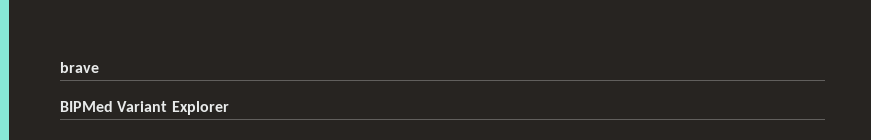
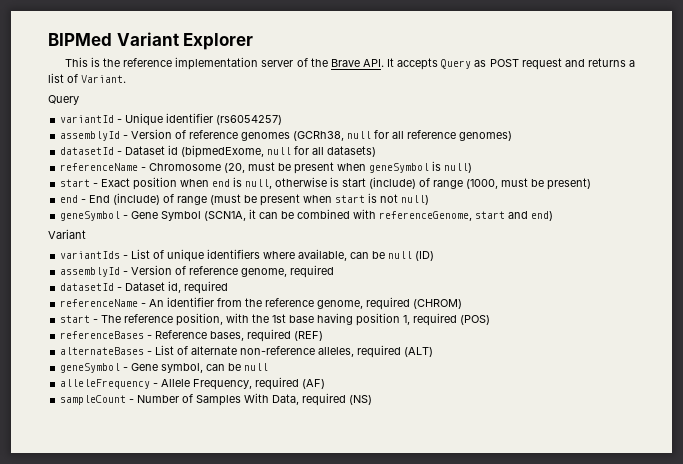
[60,62,99,73] brave // -> (48, 39) none
(229, 108) none -> [64,57,635,70] [48,73,126,83] [48,95,79,105] [60,113,283,126] [60,129,513,141] [60,145,377,158] [60,161,473,174] [60,177,592,190] [60,193,430,206] [60,209,554,221] [48,229,86,239] [60,249,435,262] [60,265,335,278] [60,281,229,294] [60,297,463,310] [60,313,491,326] [60,329,324,342] [60,345,434,358] [60,363,269,373] [60,377,326,390] [60,393,373,406] // This is the reference implementation server of the Brave API. It accepts Query as POST request and returns a list of Variant. // Query // variantId - Unique identifier (rs6054257) // assemblyId - Version of reference genomes (GCRh38, null for all reference genomes) // datasetId - Dataset id (bipmedExome, null for all datasets) // referenceName - Chromosome (20, must be present when geneSymbol is null) // start - Exact position when end is null, otherwise is start (include) of range (1000, must be present) // end - End (include) of range (must be present when start is not null) // geneSymbol - Gene Symbol (SCN1A, it can be combined with referenceGenome, start and end) // Variant // variantIds - List of unique identifiers where available, can be null (ID) // assemblyId - Version of reference genome, required // datasetId - Dataset id, required // referenceName - An identifier from the reference genome, required (CHROM) // start - The reference position, with the 1st base having position 1, required (POS) // referenceBases - Reference bases, required (REF) // alternateBases - List of alternate non-reference alleles, required (ALT) // geneSymbol - Gene symbol, can be null // alleleFrequency - Allele Frequency, required (AF) // sampleCount - Number of Samples With Data, required (NS)

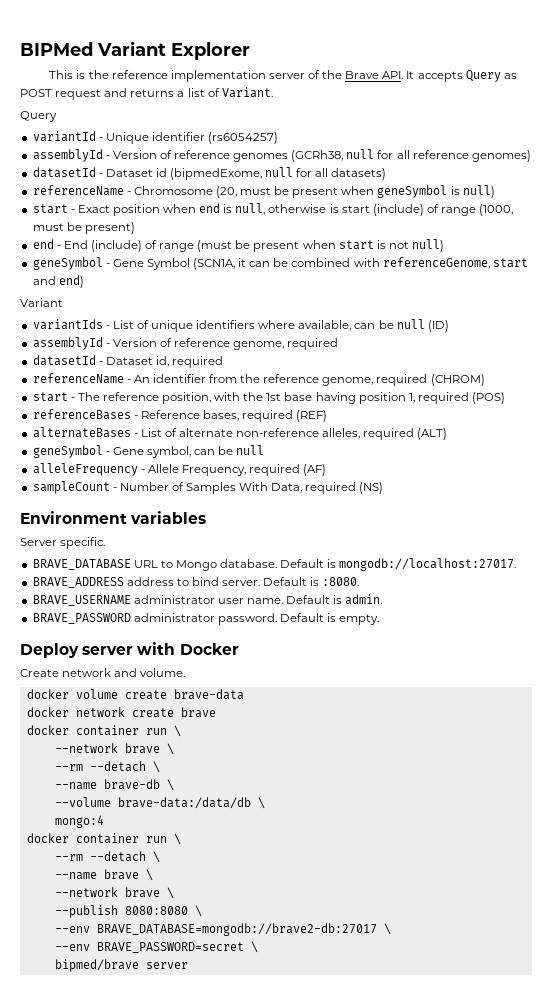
(373, 400) none -> [20,511,207,524] [20,537,106,549] [32,558,517,571] [32,577,360,588] [32,594,383,606] [32,613,380,625] [20,642,239,658] [20,668,186,677] [26,689,244,700] [26,707,216,718] [26,725,181,737] [54,743,174,755] [54,761,160,773] [54,779,174,791] [54,797,265,809] [54,815,104,828] [26,833,181,845] [54,851,160,863] [54,869,153,881] [54,887,174,899] [54,905,202,918] [54,923,391,936] [54,941,258,953] [54,959,188,972] // Environment variables // Server specific. // BRAVE_DATABASE URL to Mongo database. Default is mongodb://localhost:27017. // BRAVE_ADDRESS address to bind server. Default is :8080. // BRAVE_USERNAME administrator user name. Default is admin. // BRAVE_PASSWORD administrator password. Default is empty. // Deploy server with Docker // Create network and volume. // docker volume create brave-data // docker network create brave // docker container run \ // --network brave \ // --rm --detach \ // --name brave-db \ // --volume brave-data:/data/db \ // mongo:4 // docker container run \ // --rm --detach \ // --name brave \ // --network brave \ // --publish 8080:8080 \ // --env BRAVE_DATABASE=mongodb://brave2-db:27017 \ // --env BRAVE_PASSWORD=secret \ // bipmed/brave server

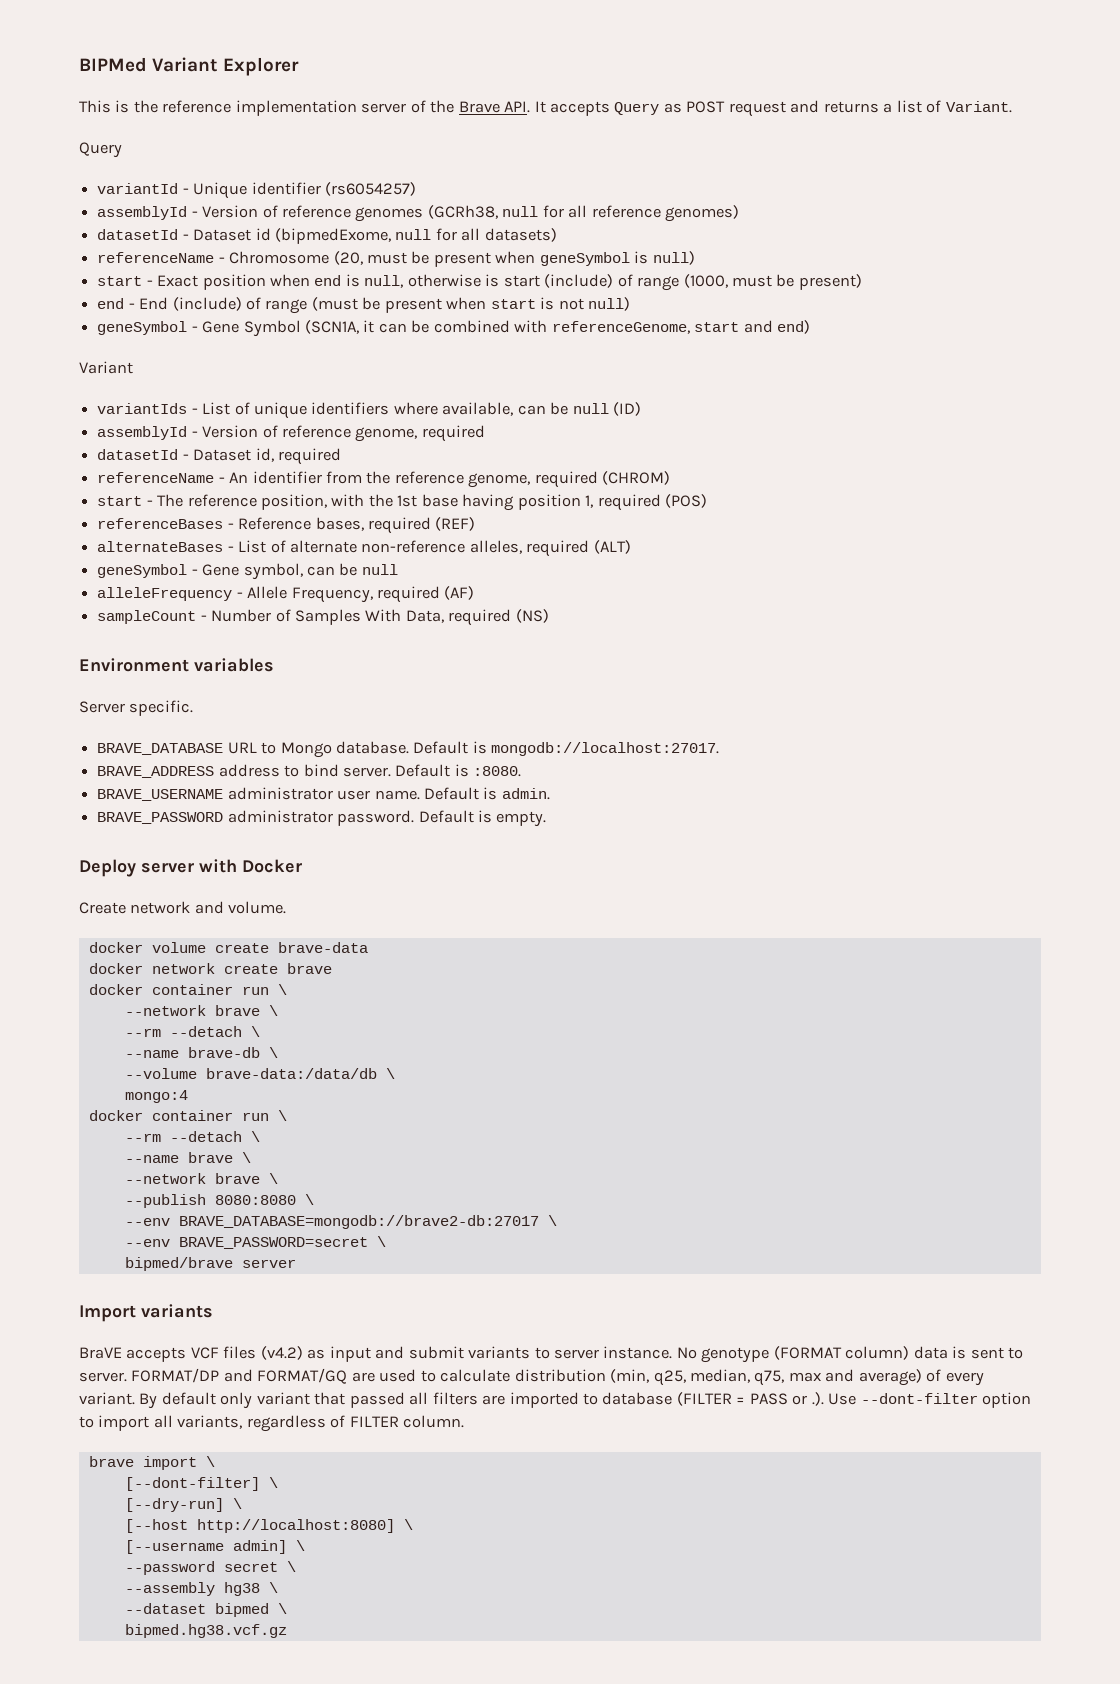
(188, 965) none -> [79,1304,213,1322] [79,1346,1024,1363] [79,1368,984,1386] [79,1392,1032,1409] [79,1415,465,1432] [88,1456,215,1470] [124,1477,278,1491] [124,1498,242,1512] [124,1519,413,1533] [124,1540,305,1554] [124,1561,296,1575] [124,1582,278,1596] [124,1603,287,1617] [124,1624,287,1638] // Import variants // BraVE accepts VCF files (v4.2) as input and submit variants to server instance. No genotype (FORMAT column) data is sent to server. FORMAT/DP and FORMAT/GQ are used to calculate distribution (min, q25, median, q75, max and average) of every variant. By default only variant that passed all filters are imported to database (FILTER = PASS or .). Use --dont-filter option to import all variants, regardless of FILTER column. // brave import \ // [--dont-filter] \ // [--dry-run] \ // [--host http://localhost:8080] \ // [--username admin] \ // --password secret \ // --assembly hg38 \ // --dataset bipmed \ // bipmed.hg38.vcf.gz

